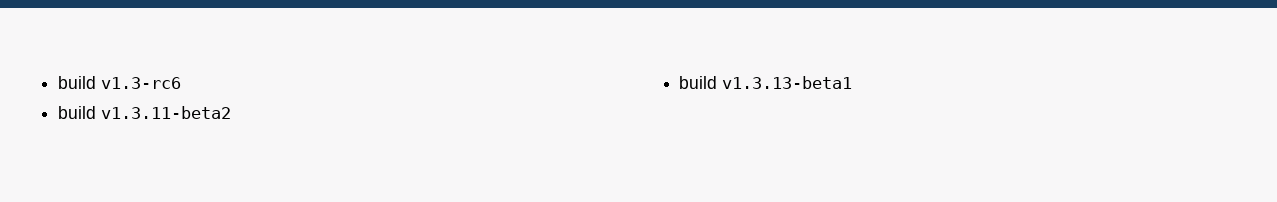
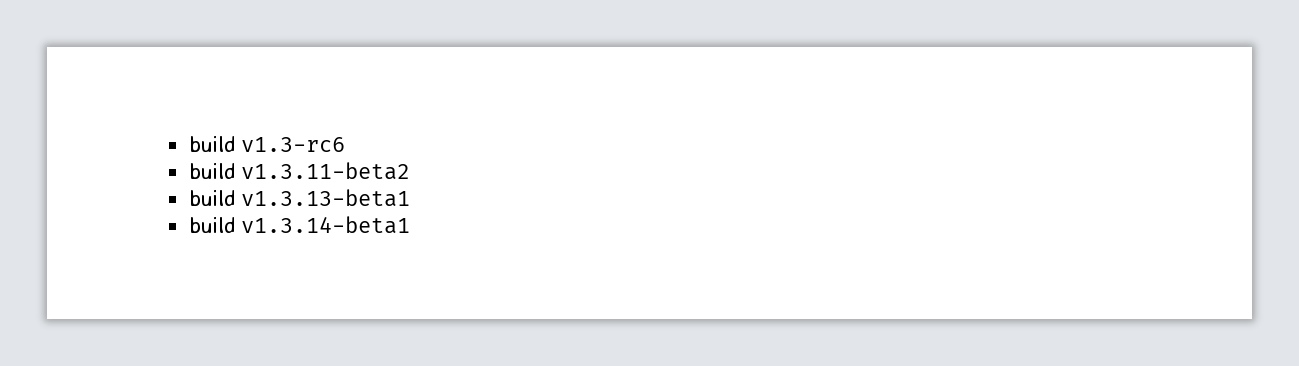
(853, 82) none -> [189,216,411,234] // build v1.3.14-beta1

